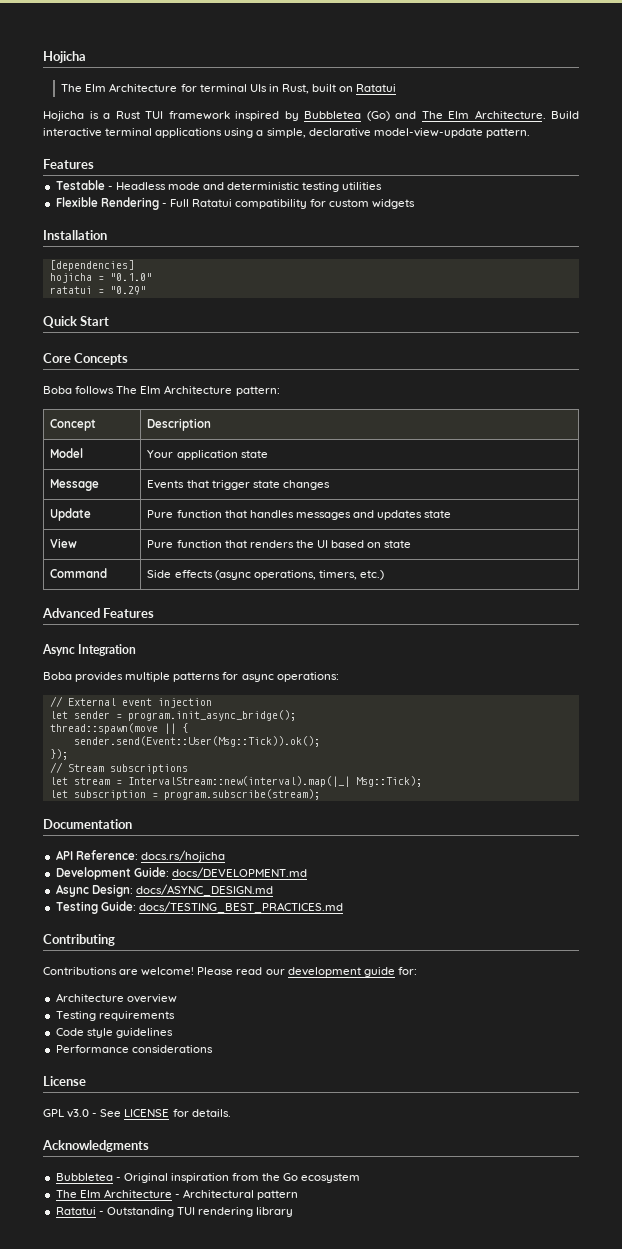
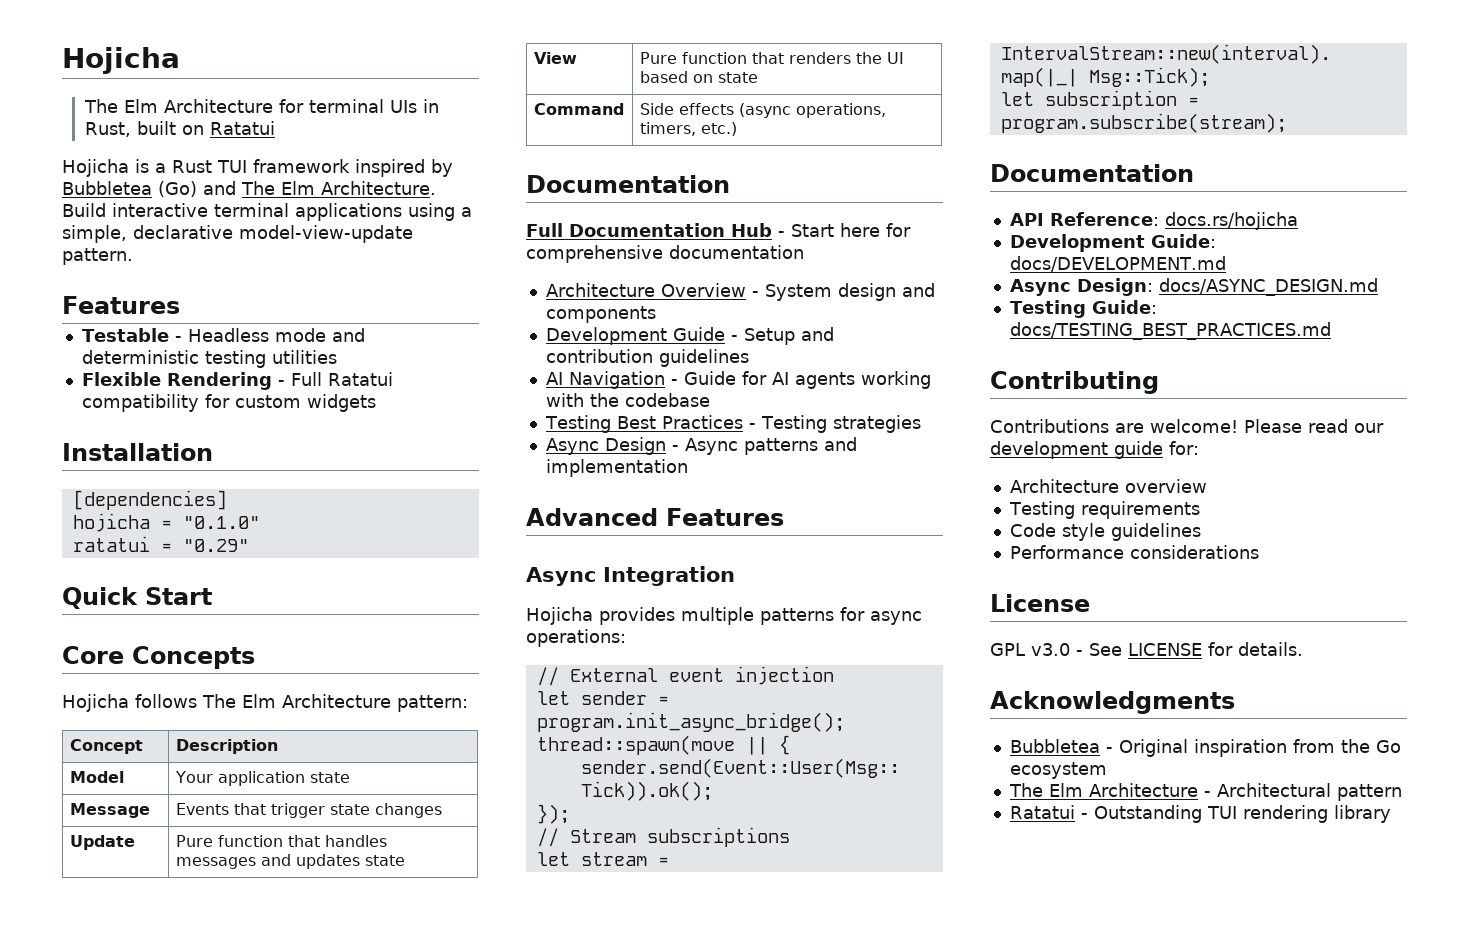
[43,386,72,394] Boba -> [62,694,129,712] Hojicha
(384, 575) none -> [526,175,730,193] [526,223,911,237] [526,245,804,263] [545,283,935,301] [545,306,656,323] [545,327,834,345] [545,349,749,367] [545,371,931,389] [545,393,710,407] [544,415,921,433] [545,437,857,455] [545,459,688,477] // Documentation // Full Documentation Hub - Start here for comprehensive documentation // Architecture Overview - System design and components // Development Guide - Setup and contribution guidelines // AI Navigation - Guide for AI agents working with the codebase // Testing Best Practices - Testing strategies // Async Design - Async patterns and implementation
[43,672,72,680] Boba -> [526,607,593,625] Hojicha

